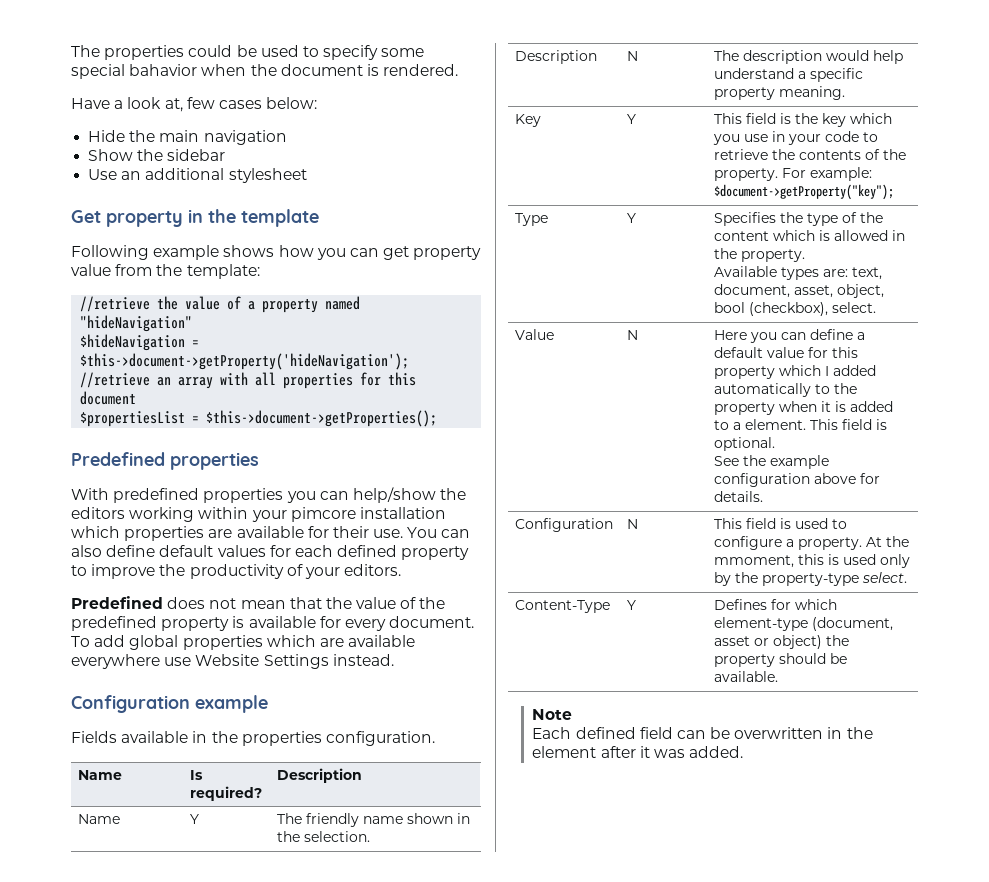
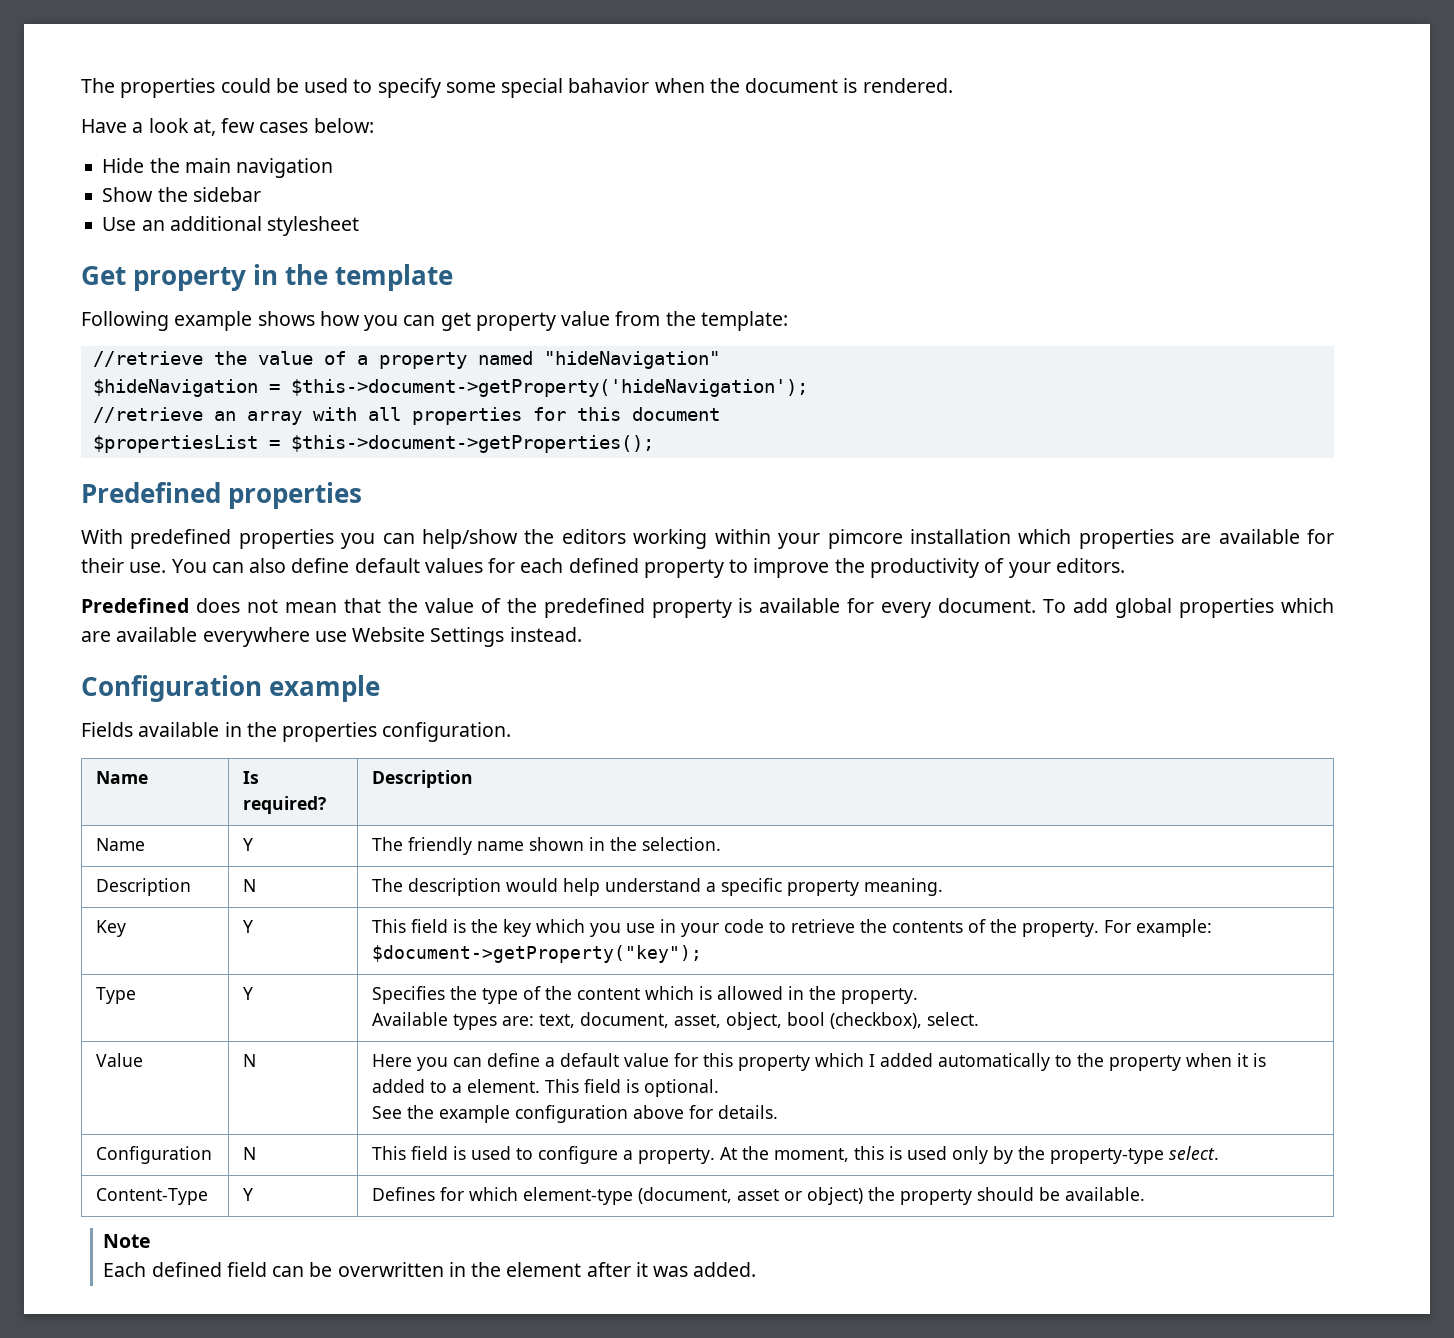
[713,555,794,568] mmoment, -> [774,1148,850,1162] moment,

